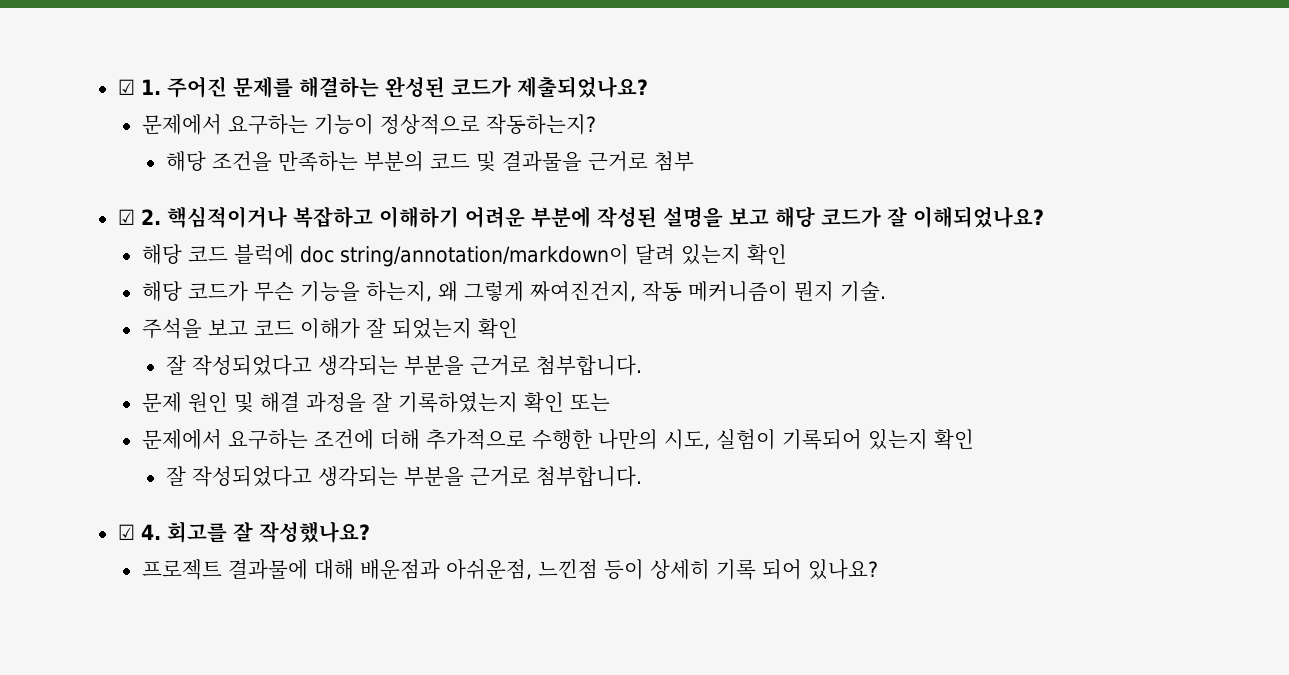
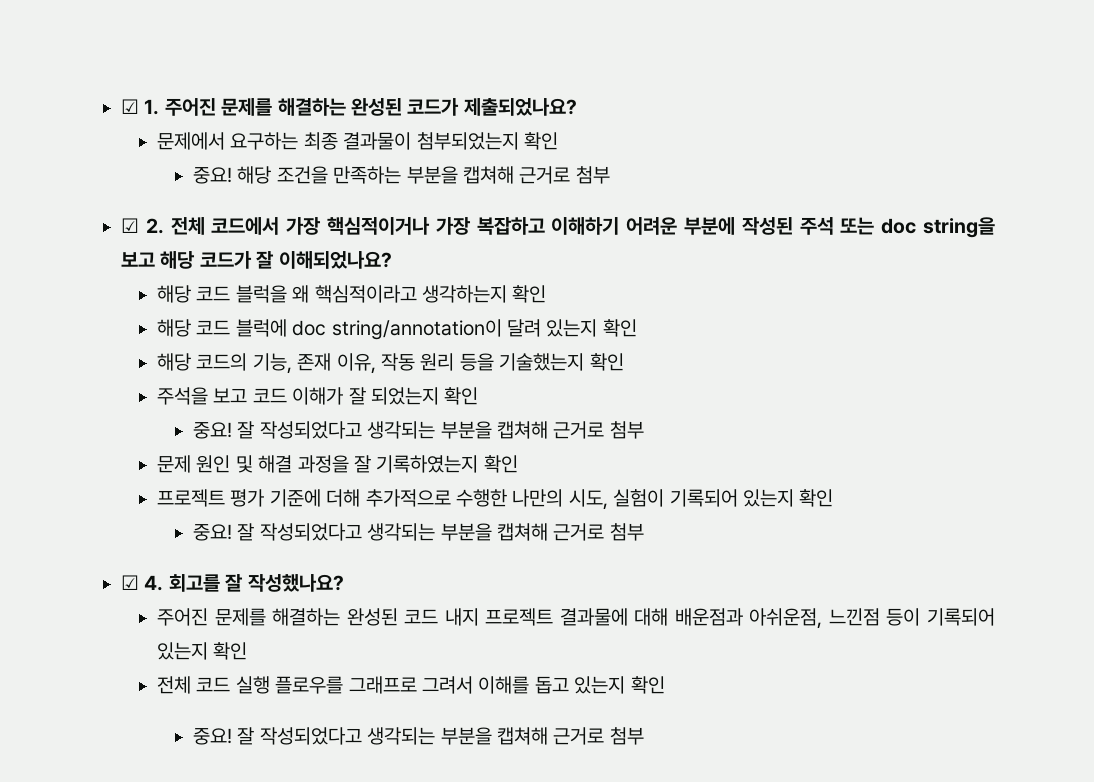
[313,114,596,135] [165,151,582,172] 기능이 정상적으로 작동하는지? // 해당 조건을 만족하는 부분의 코드 및 결과물을 -> [303,132,558,150] [192,166,514,184] 최종 결과물이 첨부되었는지 확인 // 중요! 해당 조건을 만족하는 부분을 캡쳐해
[166,206,287,228] 핵심적이거나 -> [170,217,471,235] 전체 코드에서 가장 핵심적이거나 가장
[662,206,723,228] 설명을 -> [799,217,995,238] 주석 또는 doc string을
(1044, 217) none -> [156,285,547,303] // 해당 코드 블럭을 왜 핵심적이라고 생각하는지 확인
[339,244,629,267] string/annotation/markdown이 -> [331,319,502,340] string/annotation이
[187,281,886,302] 코드가 무슨 기능을 하는지, 왜 그렇게 짜여진건지, 작동 메커니즘이 뭔지 기술. -> [196,353,624,374] 코드의 기능, 존재 이유, 작동 원리 등을 기술했는지 확인
[165,355,642,376] 잘 작성되었다고 생각되는 부분을 근거로 첨부합니다. -> [192,421,644,439] 중요! 잘 작성되었다고 생각되는 부분을 캡쳐해 근거로 첨부
[569,393,610,411] [141,429,374,450] 또는 // 문제에서 요구하는 조건에 -> [156,489,321,507] // 프로젝트 평가 기준에
[165,466,642,487] 잘 작성되었다고 생각되는 부분을 근거로 첨부합니다. -> [192,523,644,541] 중요! 잘 작성되었다고 생각되는 부분을 캡쳐해 근거로 첨부
(370, 532) none -> [156,608,479,626] 주어진 문제를 해결하는 완성된 코드 내지
[649,559,878,580] 상세히 기록 되어 있나요? -> [927,608,995,626] [156,642,248,660] [156,676,665,694] [192,727,644,745] 기록되어 있는지 확인 // 전체 코드 실행 플로우를 그래프로 그려서 이해를 돕고 있는지 확인 // 중요! 잘 작성되었다고 생각되는 부분을 캡쳐해 근거로 첨부

